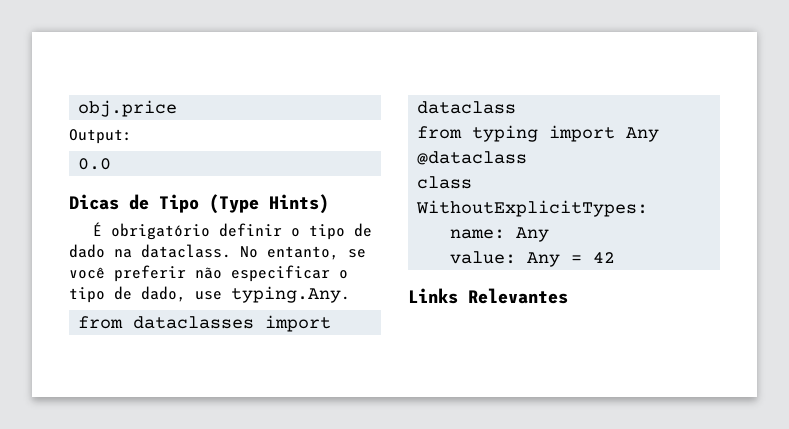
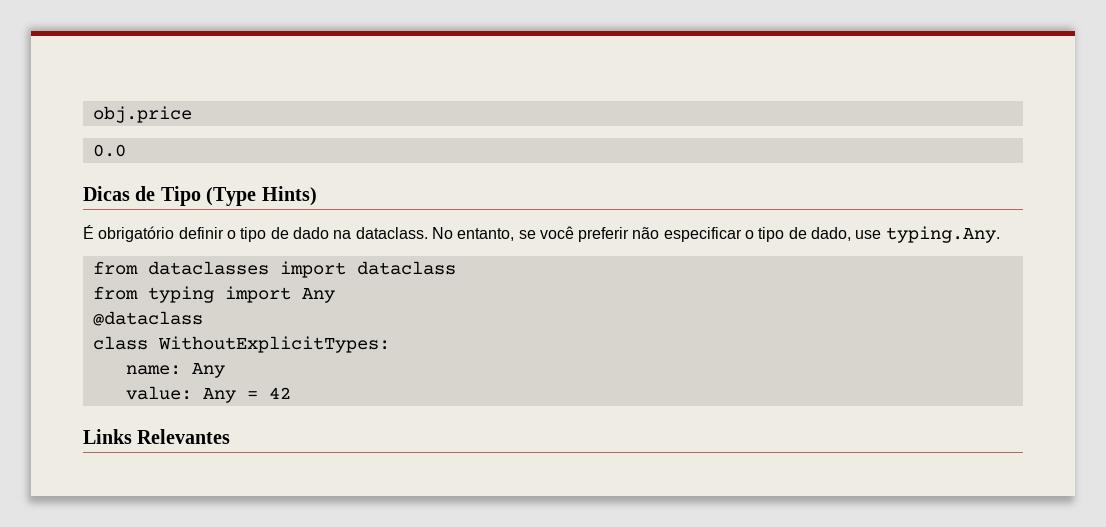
[69,129,132,144] // Output: -> (192, 114) none

